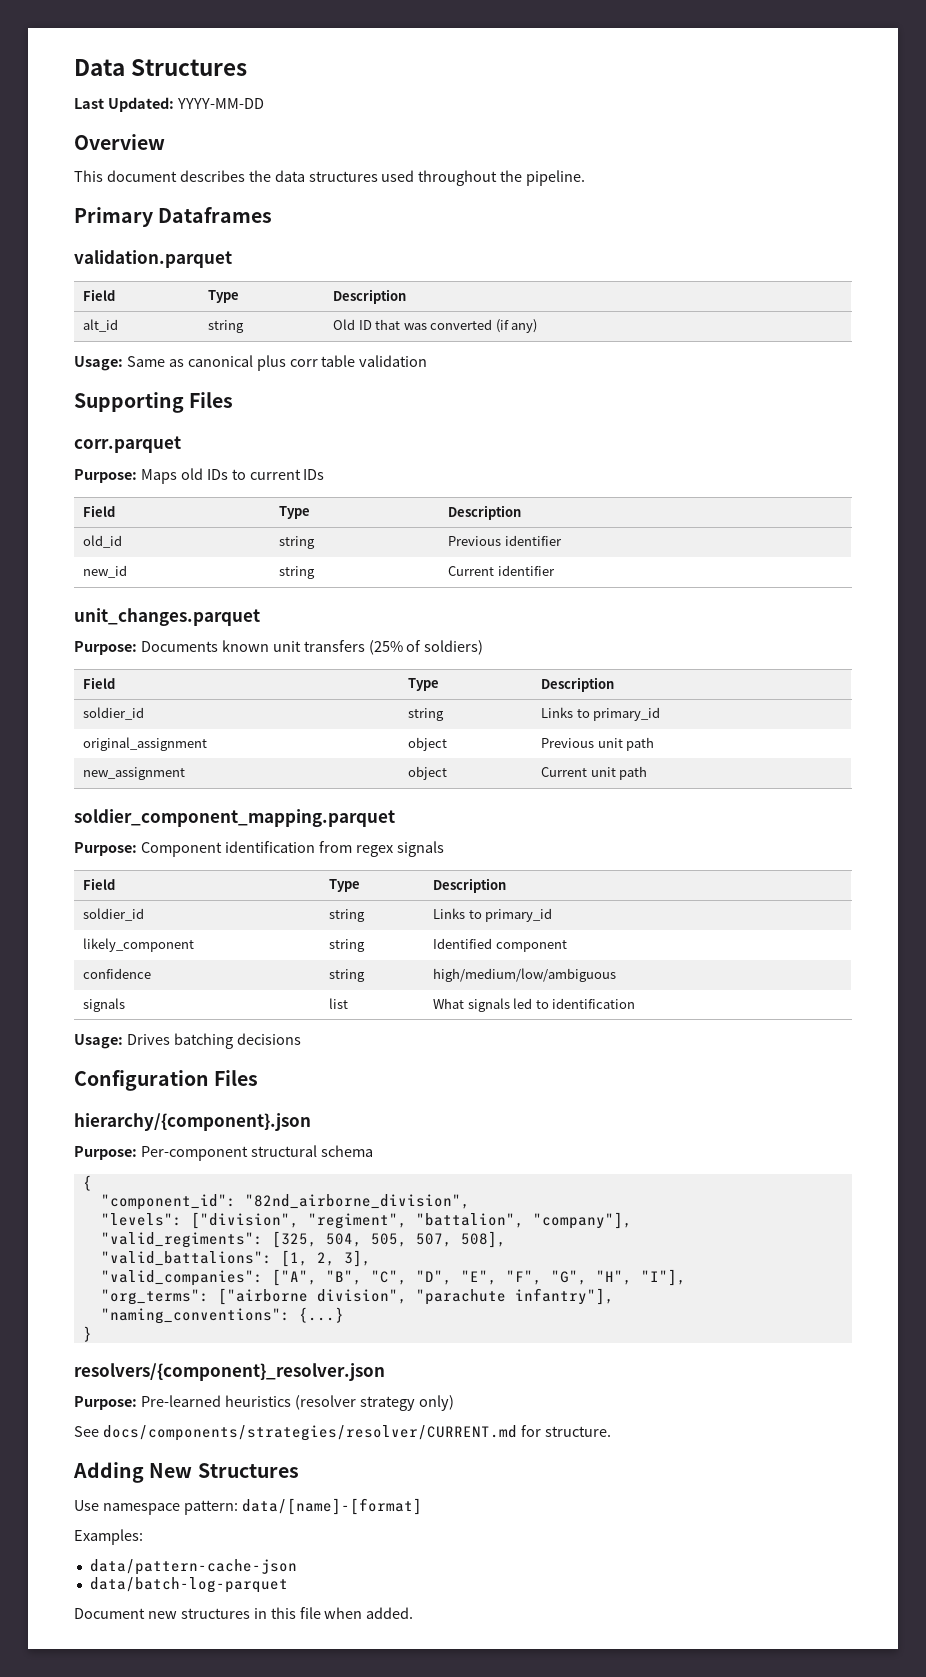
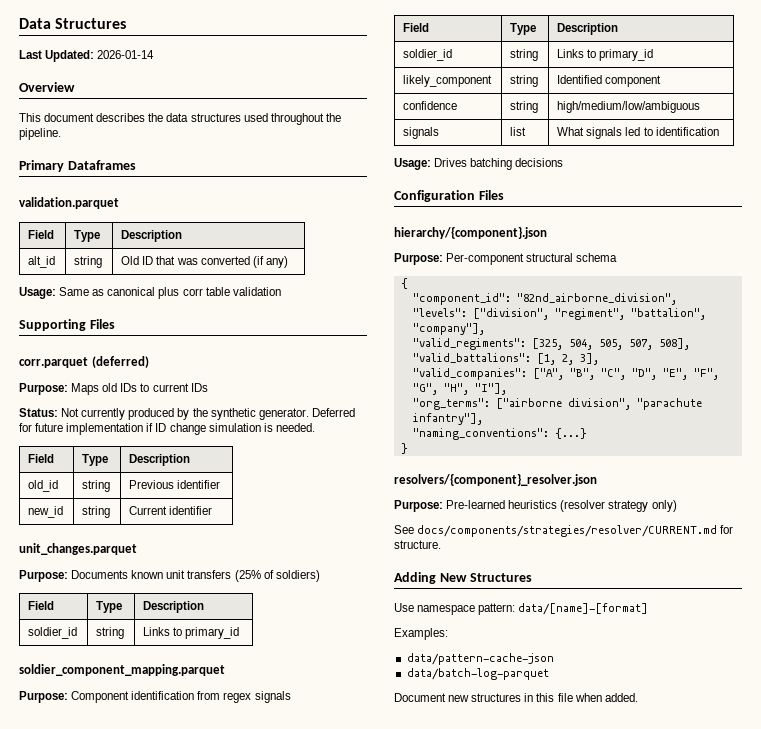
[176,98,264,109] YYYY-MM-DD -> [97,50,155,59] 2026-01-14
(181, 444) none -> [91,356,149,368] (deferred)
(325, 474) none -> [19,408,355,420] [19,423,315,435] // Status: Not currently produced by the synthetic generator. Deferred for future implementation if ID change simulation is needed.
[83,737,208,751] [408,737,448,751] [541,737,655,751] [83,767,186,780] [408,766,448,780] [541,766,648,780] // original_assignment | object | Previous unit path // new_assignment | object | Current unit path -> (240, 633) none

